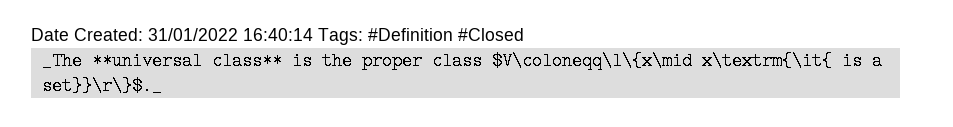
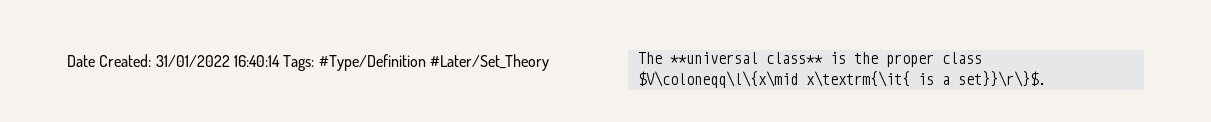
[368,28,524,41] [41,52,82,70] #Definition #Closed // _The -> [318,54,549,71] [637,52,662,64] #Type/Definition #Later/Set_Theory // The
[41,77,162,95] set}}\r\}$._ -> [957,71,1046,87] set}}\r\}$.

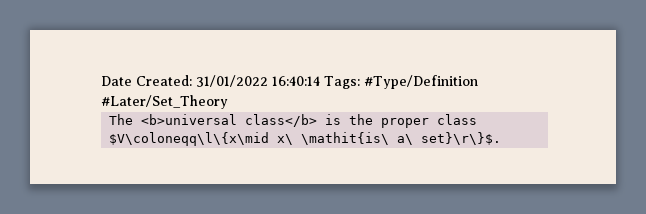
[669,52,823,64] **universal class** -> [141,114,318,127] <b>universal class</b>
[805,71,1046,87] x\textrm{\it{ is a set}}\r\}$. -> [277,132,502,145] x\ \mathit{is\ a\ set}\r\}$.

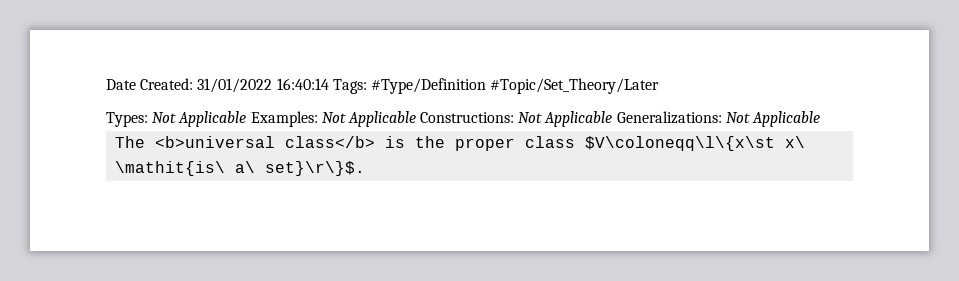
[101,95,228,109] #Later/Set_Theory -> [490,78,660,94] [106,111,821,127] #Topic/Set_Theory/Later // Types: Not Applicable Examples: Not Applicable Constructions: Not Applicable Generalizations: Not Applicable
[109,132,270,146] $V\coloneqq\l\{x\mid -> [585,136,776,151] $V\coloneqq\l\{x\st

